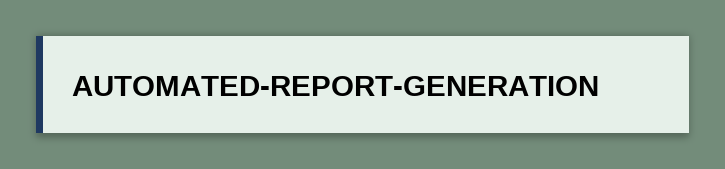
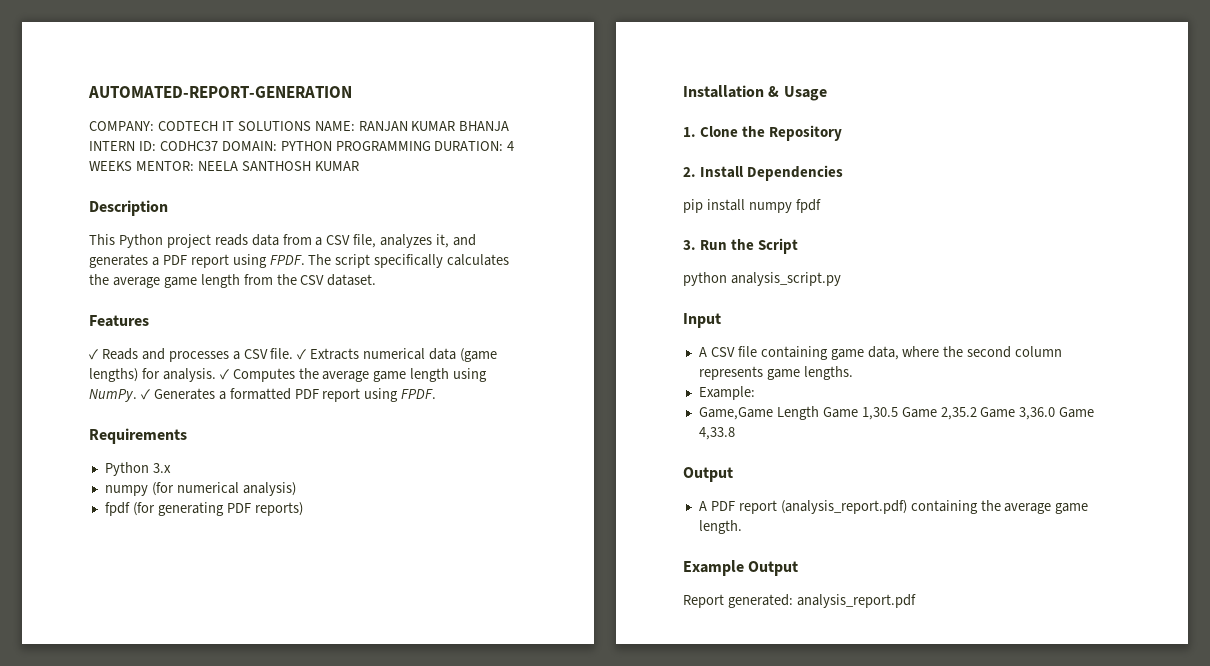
(599, 86) none -> [89,121,510,131] [89,141,515,151] [89,161,359,171] [89,200,168,216] [89,234,477,248] [89,254,510,268] [89,274,377,288] [89,315,149,327] [89,348,498,362] [89,368,488,382] [89,388,437,402] [89,428,187,444] [104,462,171,476] [104,482,296,496] [104,502,303,516] [683,85,827,101] [683,125,843,141] [683,165,844,181] [683,199,821,213] [683,238,799,254] [683,272,841,286] [683,313,721,328] [698,346,1063,360] [698,366,853,380] [698,386,755,400] [698,406,1095,420] [698,427,735,440] [683,467,733,482] [698,500,1089,514] [698,520,742,534] [683,560,799,576] [683,594,916,608] // COMPANY: CODTECH IT SOLUTIONS NAME: RANJAN KUMAR BHANJA INTERN ID: CODHC37 DOMAIN: PYTHON PROGRAMMING DURATION: 4 WEEKS MENTOR: NEELA SANTHOSH KUMAR // Description // This Python project reads data from a CSV file, analyzes it, and generates a PDF report using FPDF. The script specifically calculates the average game length from the CSV dataset. // Features // ✓ Reads and processes a CSV file. ✓ Extracts numerical data (game lengths) for analysis. ✓ Computes the average game length using NumPy. ✓ Generates a formatted PDF report using FPDF. // Requirements // Python 3.x // numpy (for numerical analysis) // fpdf (for generating PDF reports) // Installation & Usage // 1. Clone the Repository // 2. Install Dependencies // pip install numpy fpdf // 3. Run the Script // python analysis_script.py // Input // A CSV file containing game data, where the second column represents game lengths. // Example: // Game,Game Length Game 1,30.5 Game 2,35.2 Game 3,36.0 Game 4,33.8 // Output // A PDF report (analysis_report.pdf) containing the average game length. // Example Output // Report generated: analysis_report.pdf

